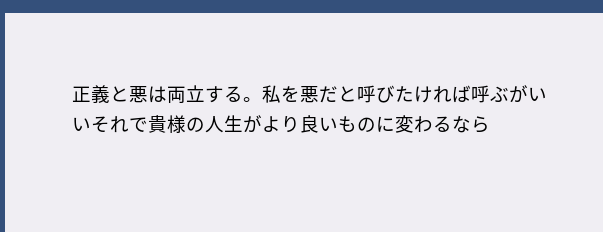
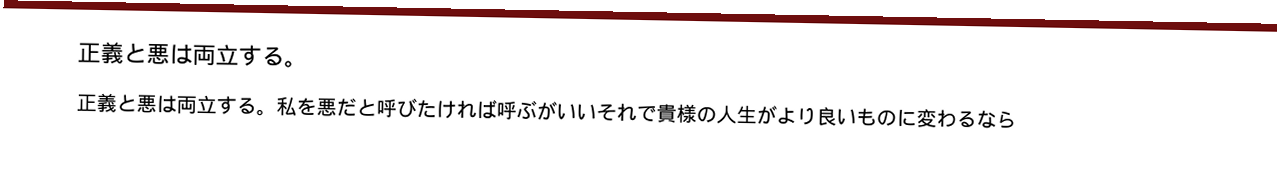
[72,85,262,104] 正義と悪は両立する。 -> [77,42,308,68] [76,92,277,117] 正義と悪は両立する。 // 正義と悪は両立する。

